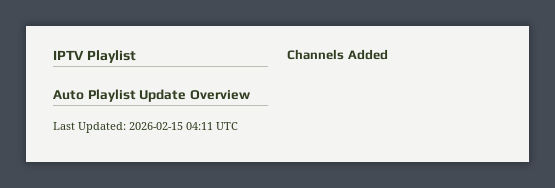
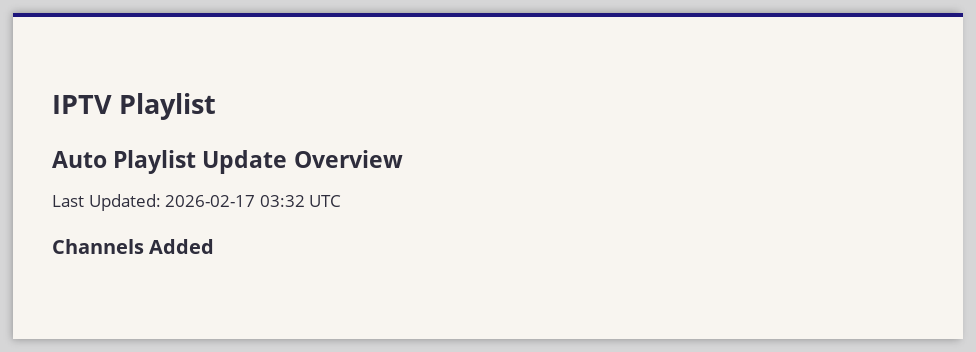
[129,122,213,130] 2026-02-15 04:11 -> [165,195,305,207] 2026-02-17 03:32

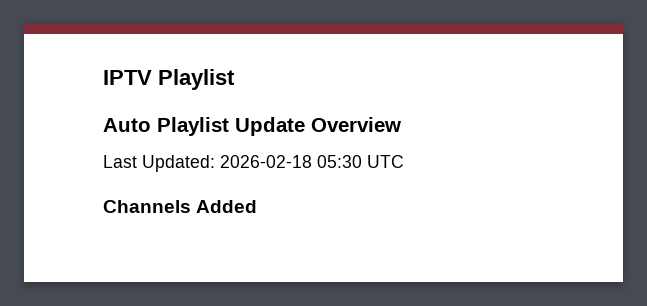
[165,195,305,207] 2026-02-17 03:32 -> [220,155,362,168] 2026-02-18 05:30

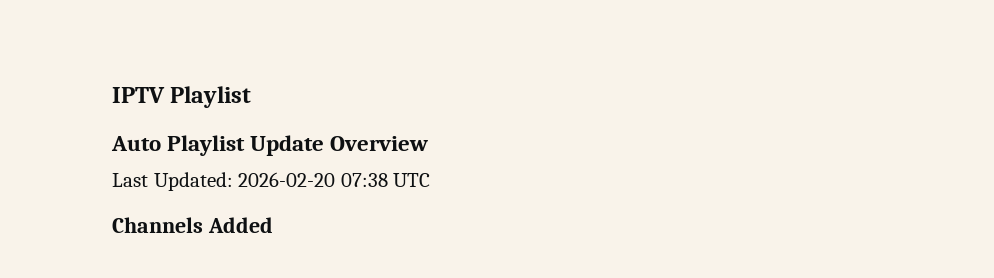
[220,155,362,168] 2026-02-18 05:30 -> [238,172,388,187] 2026-02-20 07:38

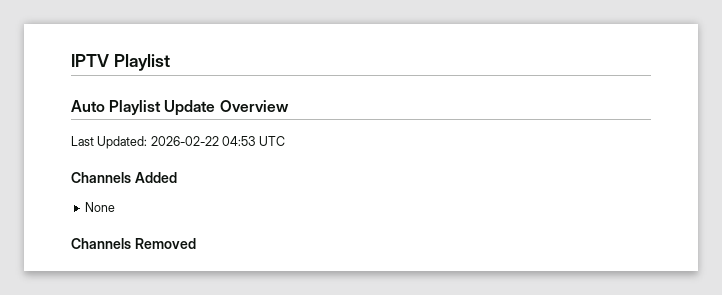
[238,172,388,187] 2026-02-20 07:38 -> [150,136,256,146] 2026-02-22 04:53
(273, 225) none -> [84,202,115,212] [71,238,196,249] // None // Channels Removed

